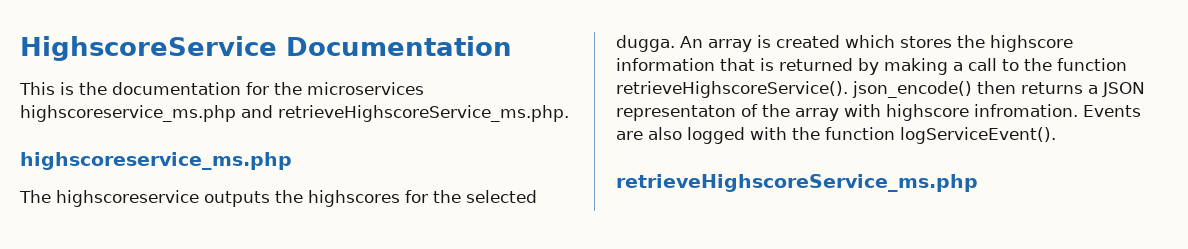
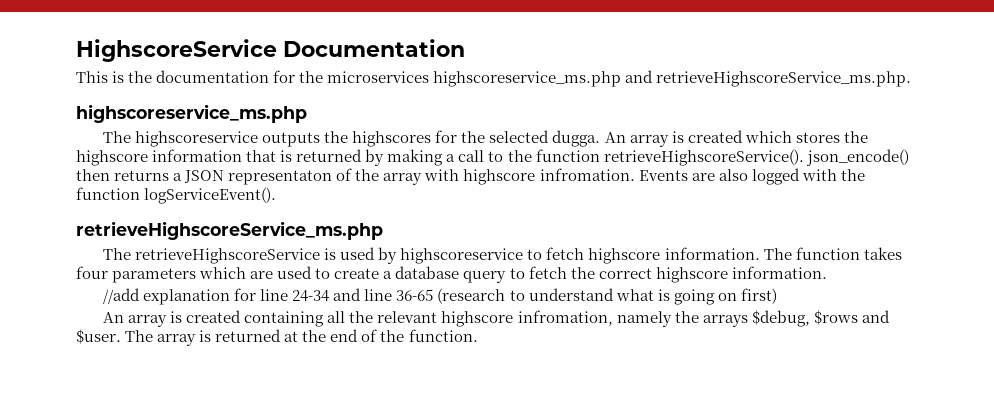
(978, 183) none -> [103,247,902,264] [76,266,827,283] [103,288,777,305] [103,310,890,327] [76,329,478,346] // The retrieveHighscoreService is used by highscoreservice to fetch highscore information. The function takes four parameters which are used to create a database query to fetch the correct highscore information. // //add explanation for line 24-34 and line 36-65 (research to understand what is going on first) // An array is created containing all the relevant highscore infromation, namely the arrays $debug, $rows and $user. The array is returned at the end of the function.

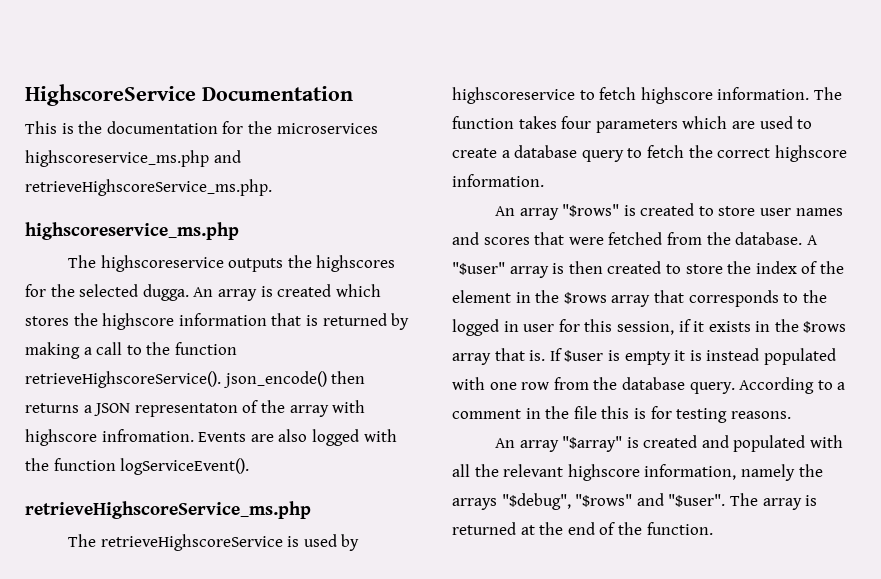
[103,288,777,305] [103,310,325,327] //add explanation for line 24-34 and line 36-65 (research to understand what is going on first) // An array is created containing -> [494,203,843,220] [452,232,818,245] [452,261,844,278] [452,290,827,307] [452,319,847,336] [452,348,836,365] [452,377,846,394] [452,406,791,423] [494,435,844,452] An array "$rows" is created to store user names and scores that were fetched from the database. A "$user" array is then created to store the index of the element in the $rows array that corresponds to the logged in user for this session, if it exists in the $rows array that is. If $user is empty it is instead populated with one row from the database query. According to a comment in the file this is for testing reasons. // An array "$array" is created and populated with
[517,310,613,326] infromation, -> [644,464,737,480] information,
[751,310,890,327] [76,329,121,344] $debug, $rows and $user. -> [501,493,726,510] "$debug", "$rows" and "$user".

